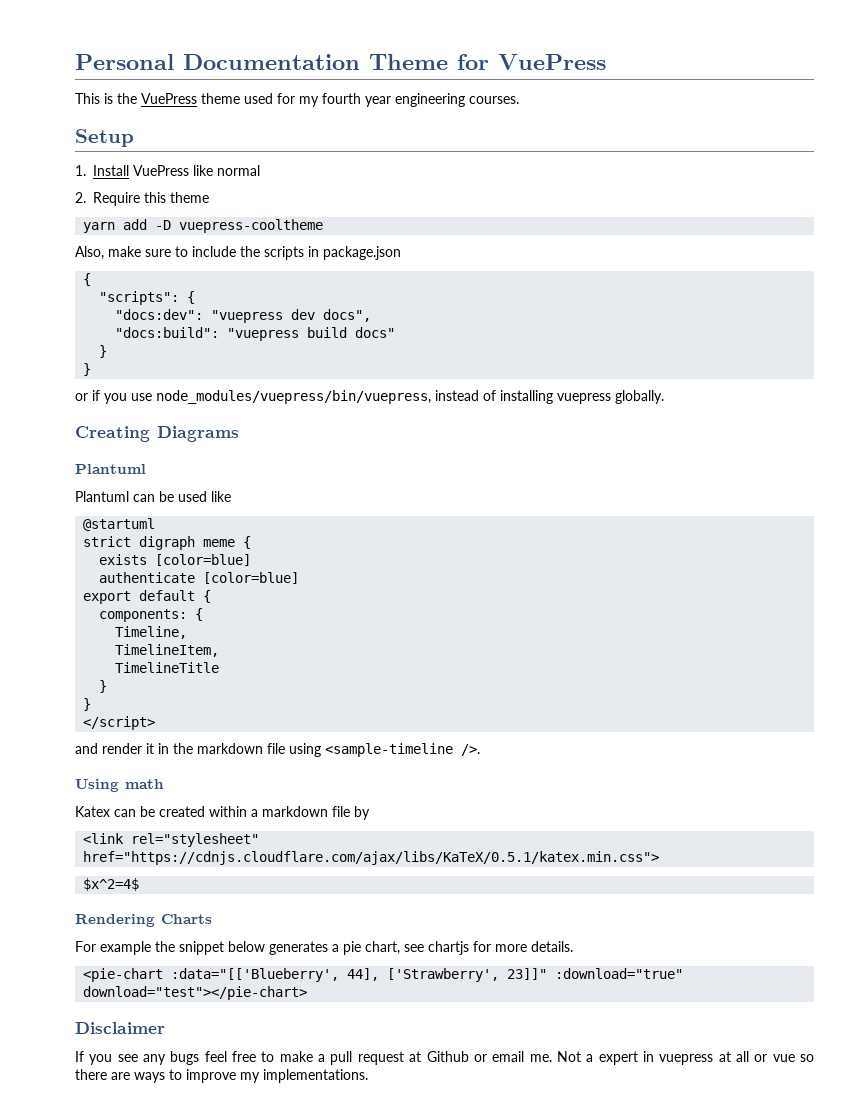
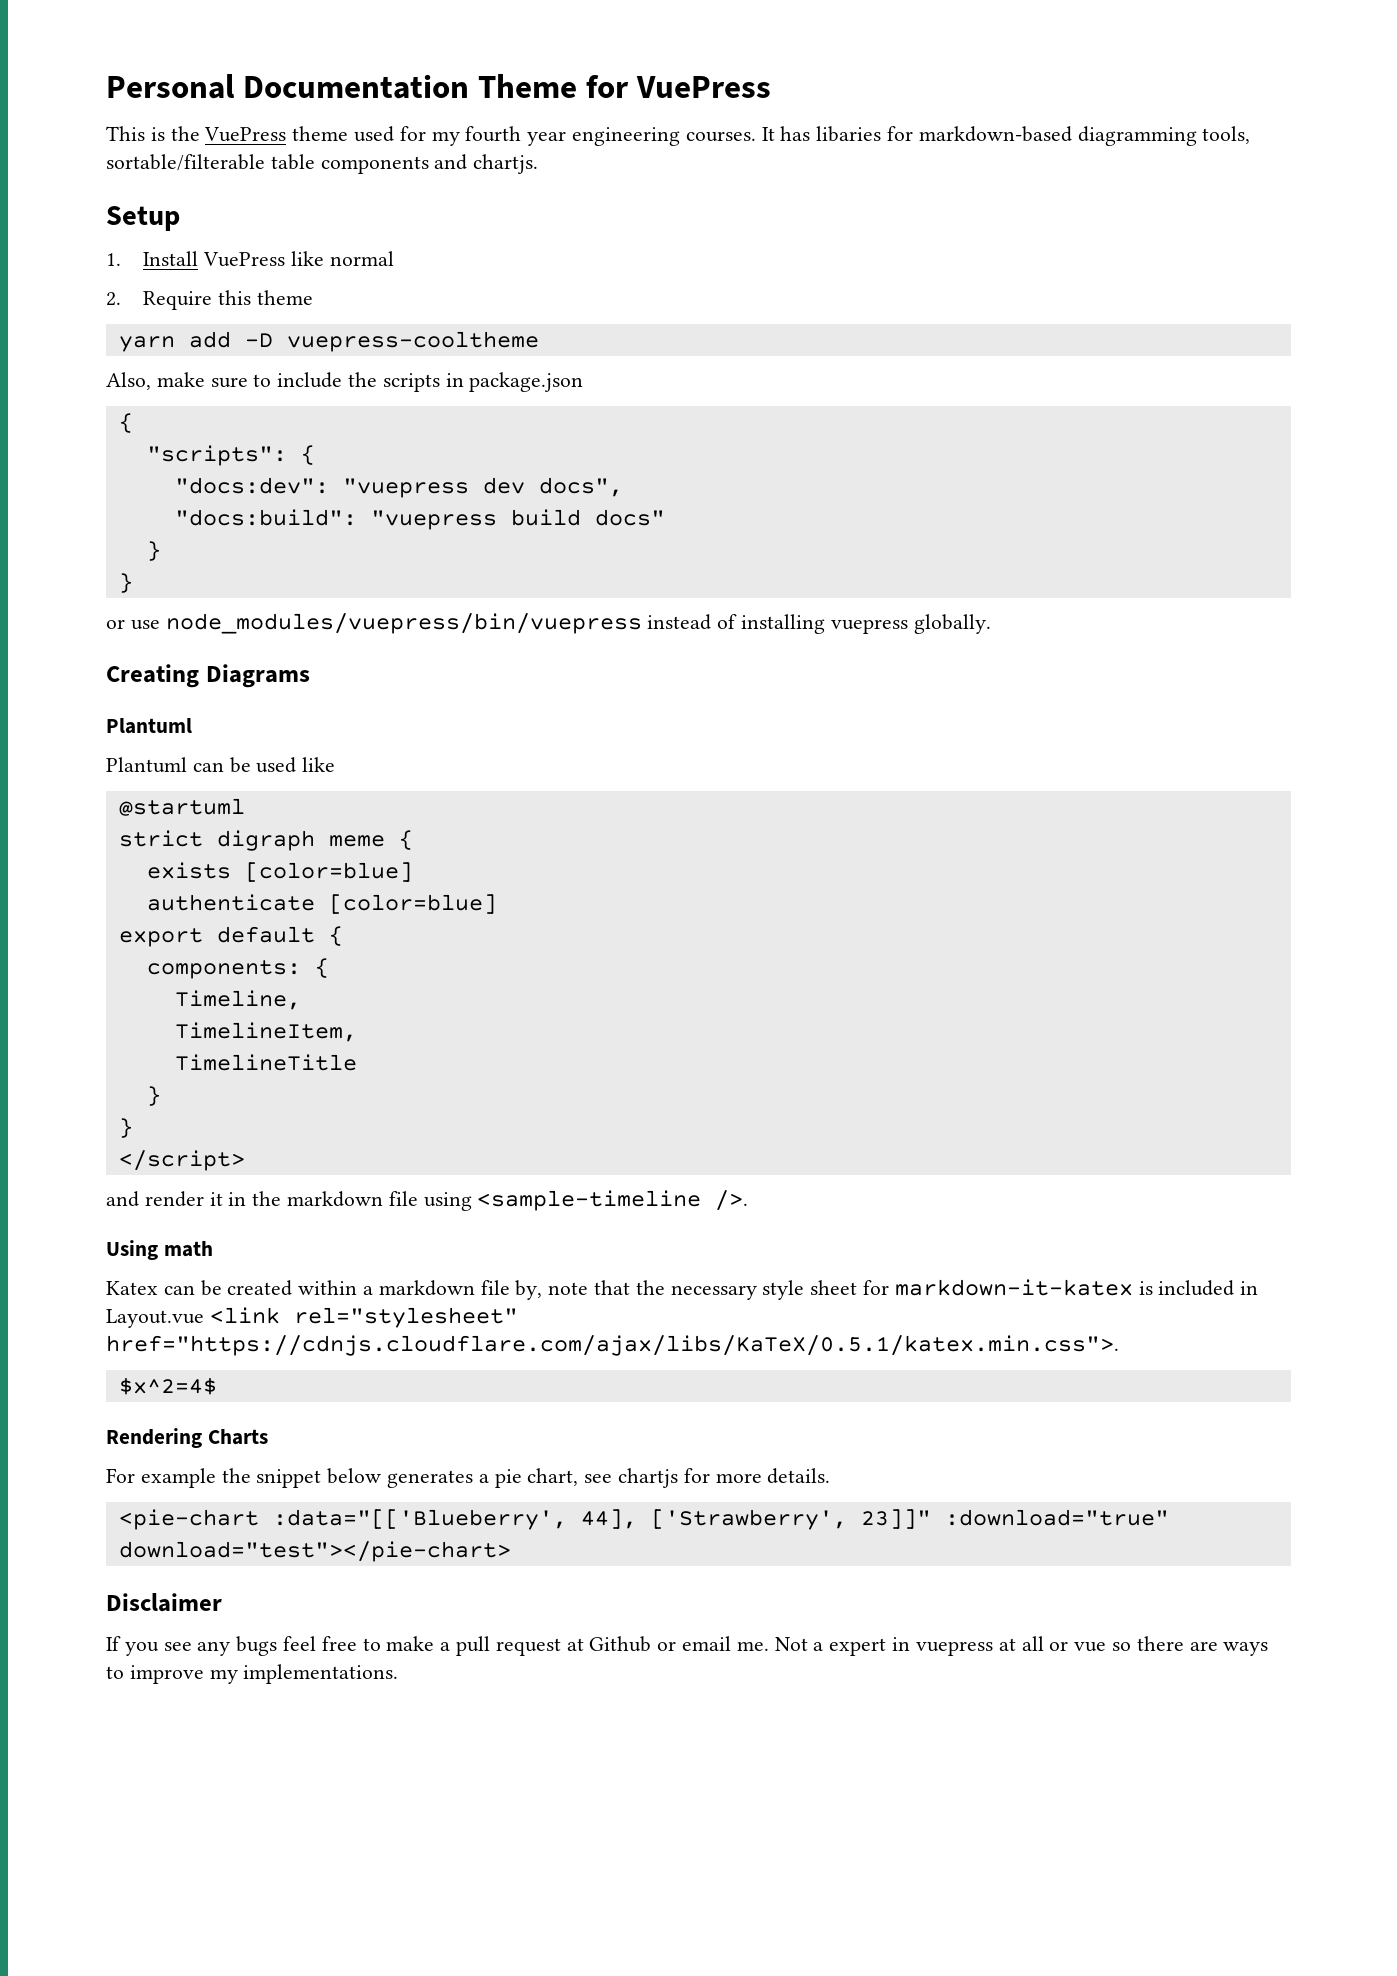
(519, 100) none -> [761,126,1251,146] [106,154,539,174] It has libaries for markdown-based diagramming tools, sortable/filterable table components and chartjs.
[92,390,431,404] if you use node_modules/vuepress/bin/vuepress, -> [130,613,642,634] use node_modules/vuepress/bin/vuepress
[354,806,370,820] by // -> [515,1279,1259,1300] [106,1309,204,1328] by, note that the necessary style sheet for markdown-it-katex is included in Layout.vue
[83,851,660,865] href="https://cdnjs.cloudflare.com/ajax/libs/KaTeX/0.5.1/katex.min.css"> -> [106,1335,1119,1356] href="https://cdnjs.cloudflare.com/ajax/libs/KaTeX/0.5.1/katex.min.css">.

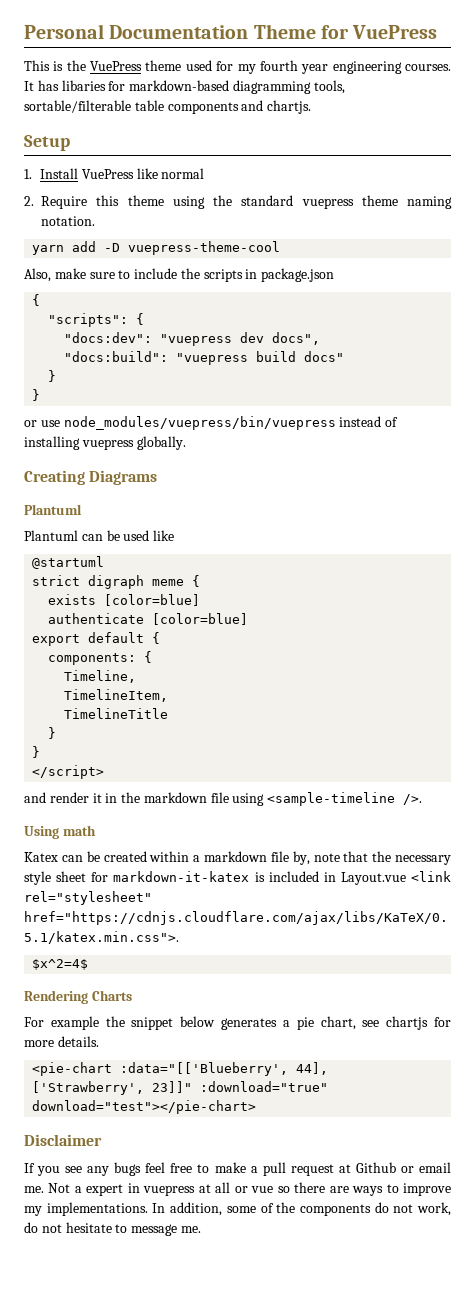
(313, 297) none -> [172,195,452,209] [41,216,95,226] using the standard vuepress theme naming notation.
[286,331,539,352] vuepress-cooltheme -> [128,241,281,255] vuepress-theme-cool
(399, 1674) none -> [152,1202,451,1216] [24,1222,201,1236] In addition, some of the components do not work, do not hesitate to message me.

